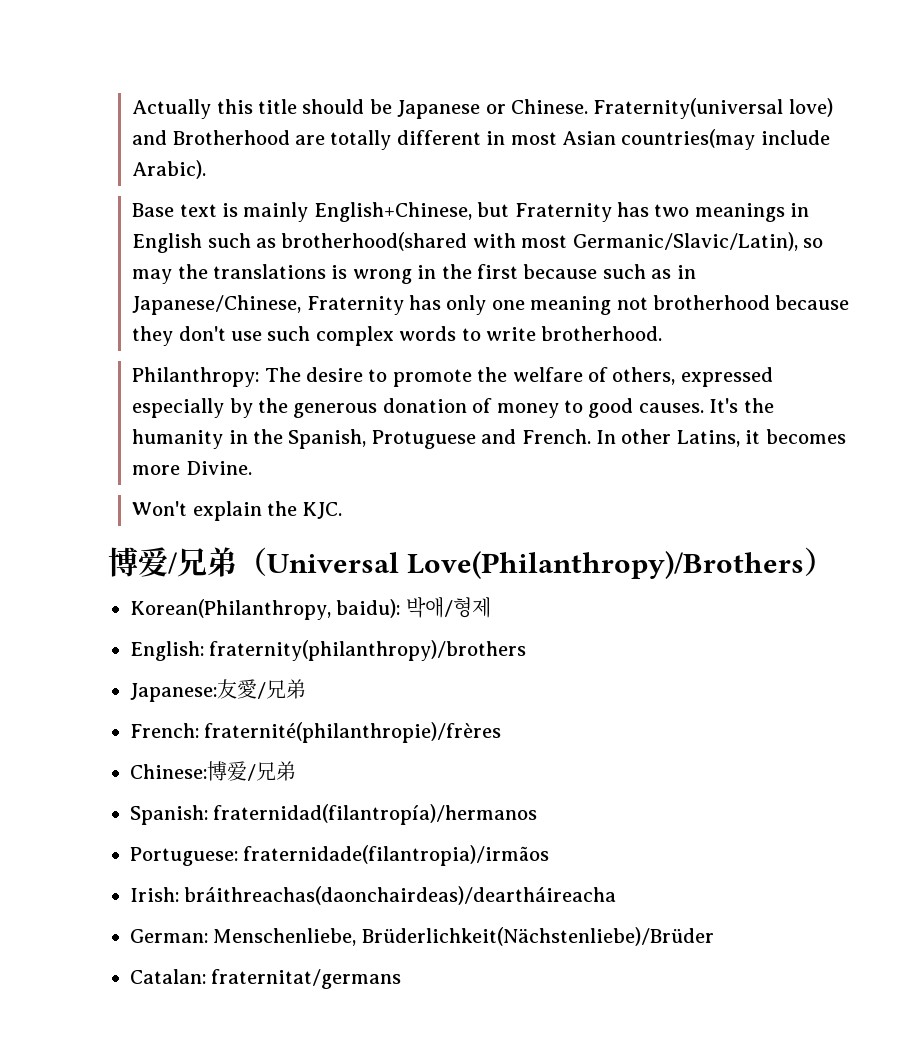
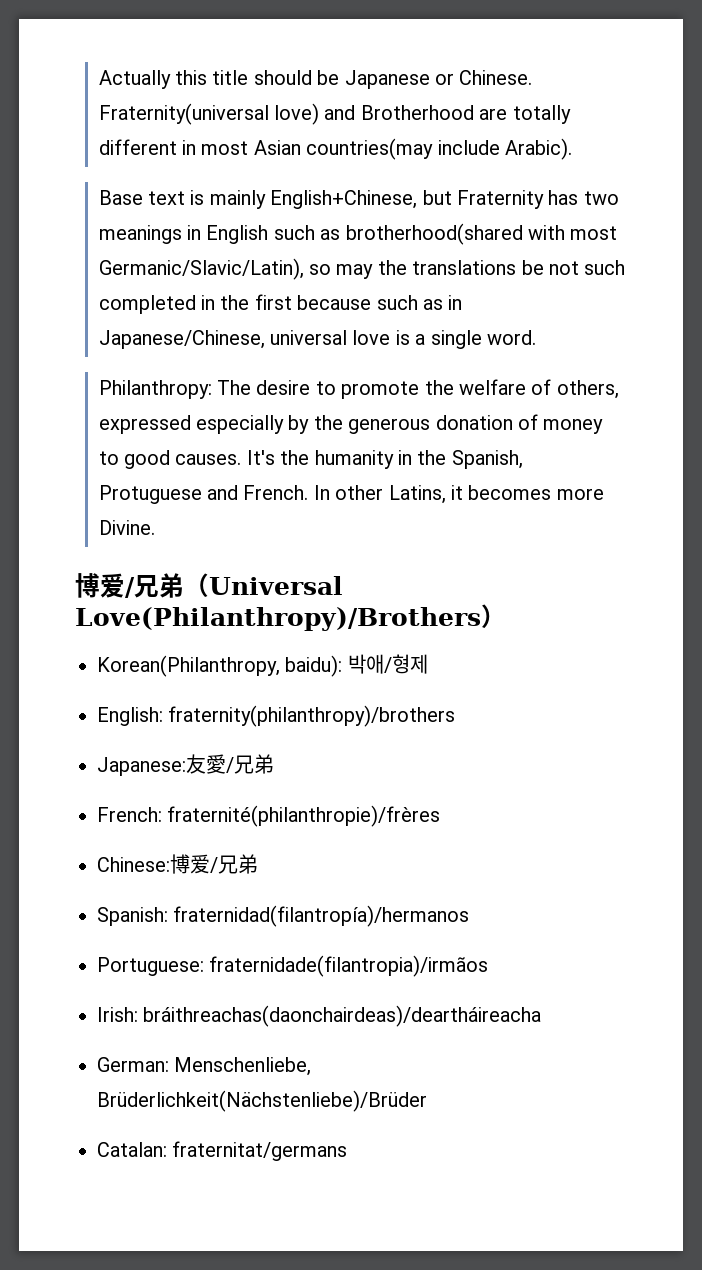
[331,265,412,284] is wrong -> [521,260,626,275] [98,295,196,314] be not such completed
[306,295,850,315] [132,326,663,346] Fraternity has only one meaning not brotherhood because they don't use such complex words to write brotherhood. -> [270,330,537,349] universal love is a single word.
[132,501,343,521] // Won't explain the KJC. -> (155, 527) none

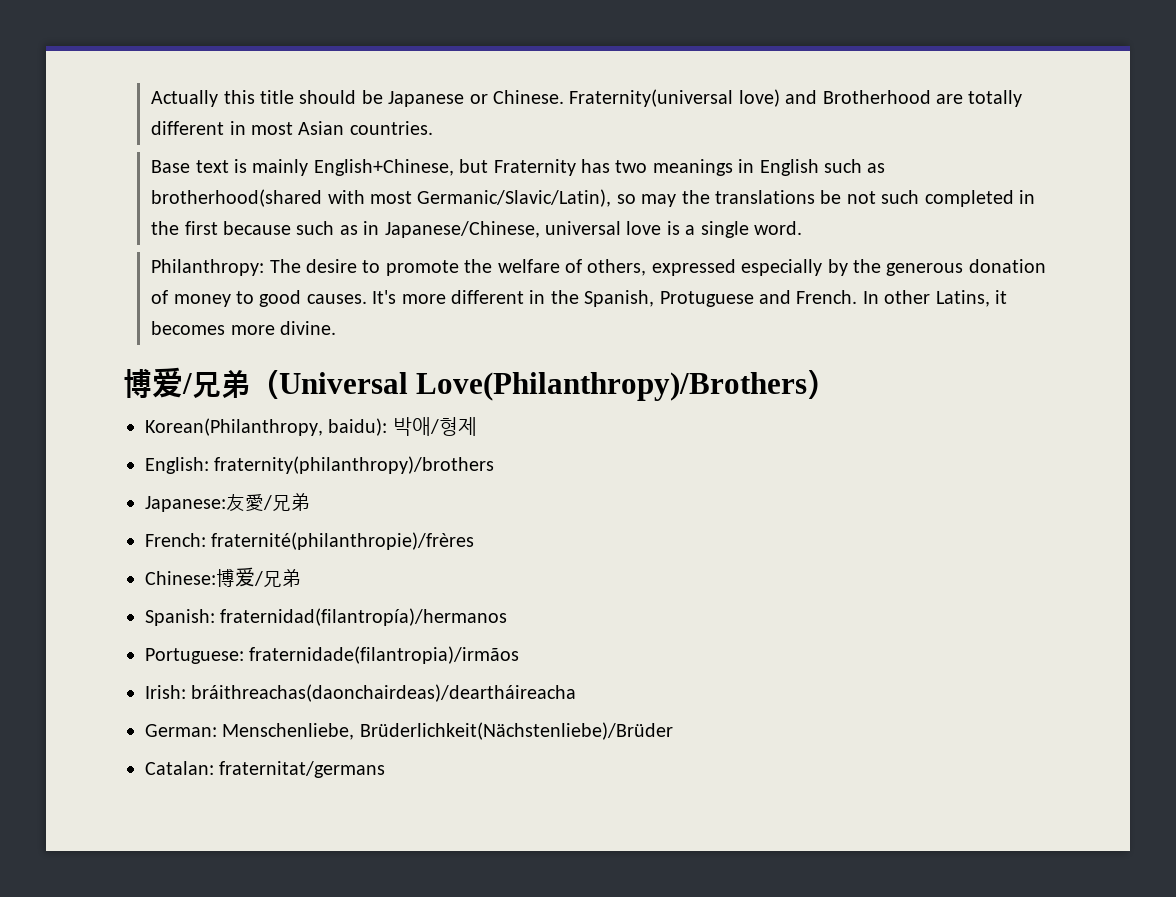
[306,138,573,160] countries(may include Arabic). -> [349,121,433,135] countries.
[280,450,394,469] the humanity -> [401,290,524,304] more different
[98,520,155,535] Divine. -> [279,321,336,335] divine.

